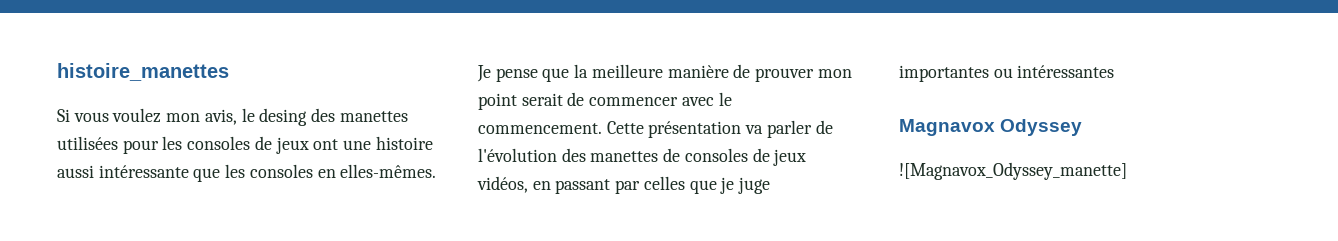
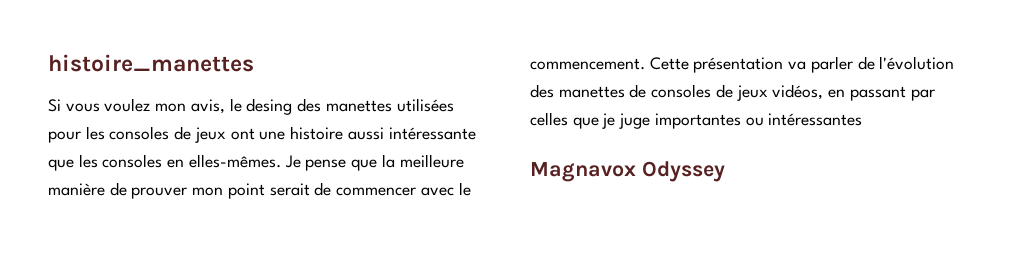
[899,162,1127,180] // ![Magnavox_Odyssey_manette] -> (725, 171) none

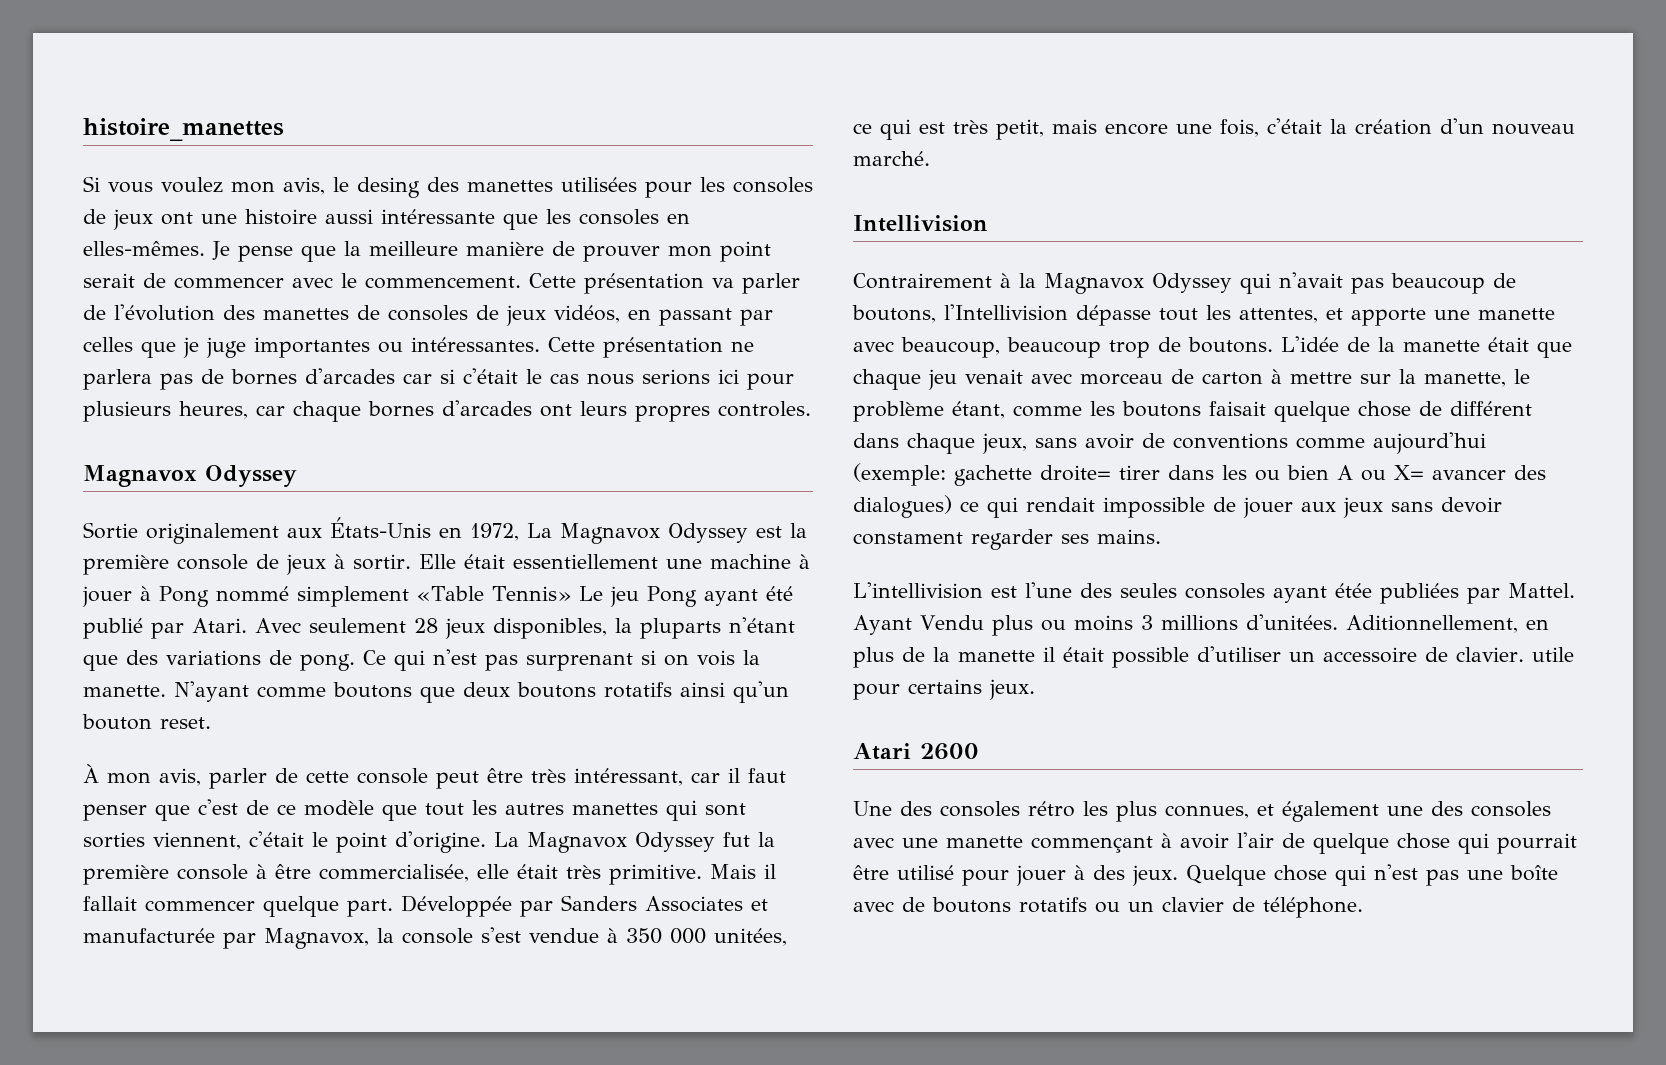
[768,113,863,126] [530,161,725,182] intéressantes // Magnavox Odyssey -> [411,337,754,358] [83,368,794,390] [83,400,811,422] [83,465,297,487] [83,517,807,544] [83,554,810,575] [82,586,793,607] [83,617,795,639] [83,649,760,671] [83,681,789,703] [82,714,211,730] [83,764,786,789] [83,799,746,821] [83,831,775,853] [83,864,776,885] [83,895,768,917] [83,927,787,949] [853,118,1575,140] [853,151,930,166] [853,215,988,232] [853,272,1516,294] [852,304,1555,326] [853,336,1572,358] [853,369,1530,390] [853,401,1532,422] [853,432,1486,454] [853,463,1546,486] [853,495,1502,518] [853,529,1161,550] [853,582,1575,604] [853,614,1549,636] [853,646,1574,668] [853,679,1035,700] [853,743,979,760] [853,801,1551,822] [853,832,1577,854] [853,864,1558,886] [853,897,1363,918] intéressantes. Cette présentation ne parlera pas de bornes d'arcades car si c'était le cas nous serions ici pour plusieurs heures, car chaque bornes d'arcades ont leurs propres controles. // Magnavox Odyssey // Sortie originalement aux États-Unis en 1972, La Magnavox Odyssey est la première console de jeux à sortir. Elle était essentiellement une machine à jouer à Pong nommé simplement «Table Tennis» Le jeu Pong ayant été publié par Atari. Avec seulement 28 jeux disponibles, la pluparts n'étant que des variations de pong. Ce qui n'est pas surprenant si on vois la manette. N'ayant comme boutons que deux boutons rotatifs ainsi qu'un bouton reset. // À mon avis, parler de cette console peut être très intéressant, car il faut penser que c'est de ce modèle que tout les autres manettes qui sont sorties viennent, c'était le point d'origine. La Magnavox Odyssey fut la première console à être commercialisée, elle était très primitive. Mais il fallait commencer quelque part. Développée par Sanders Associates et manufacturée par Magnavox, la console s'est vendue à 350 000 unitées, ce qui est très petit, mais encore une fois, c'était la création d'un nouveau marché. // Intellivision // Contrairement à la Magnavox Odyssey qui n'avait pas beaucoup de boutons, l'Intellivision dépasse tout les attentes, et apporte une manette avec beaucoup, beaucoup trop de boutons. L'idée de la manette était que chaque jeu venait avec morceau de carton à mettre sur la manette, le problème étant, comme les boutons faisait quelque chose de différent dans chaque jeux, sans avoir de conventions comme aujourd'hui (exemple: gachette droite= tirer dans les ou bien A ou X= avancer des dialogues) ce qui rendait impossible de jouer aux jeux sans devoir constament regarder ses mains. // L'intellivision est l'une des seules consoles ayant étée publiées par Mattel. Ayant Vendu plus ou moins 3 millions d'unitées. Aditionnellement, en plus de la manette il était possible d'utiliser un accessoire de clavier. utile pour certains jeux. // Atari 2600 // Une des consoles rétro les plus connues, et également une des consoles avec une manette commençant à avoir l'air de quelque chose qui pourrait être utilisé pour jouer à des jeux. Quelque chose qui n'est pas une boîte avec de boutons rotatifs ou un clavier de téléphone.

